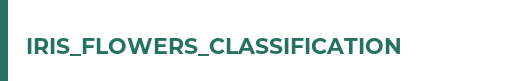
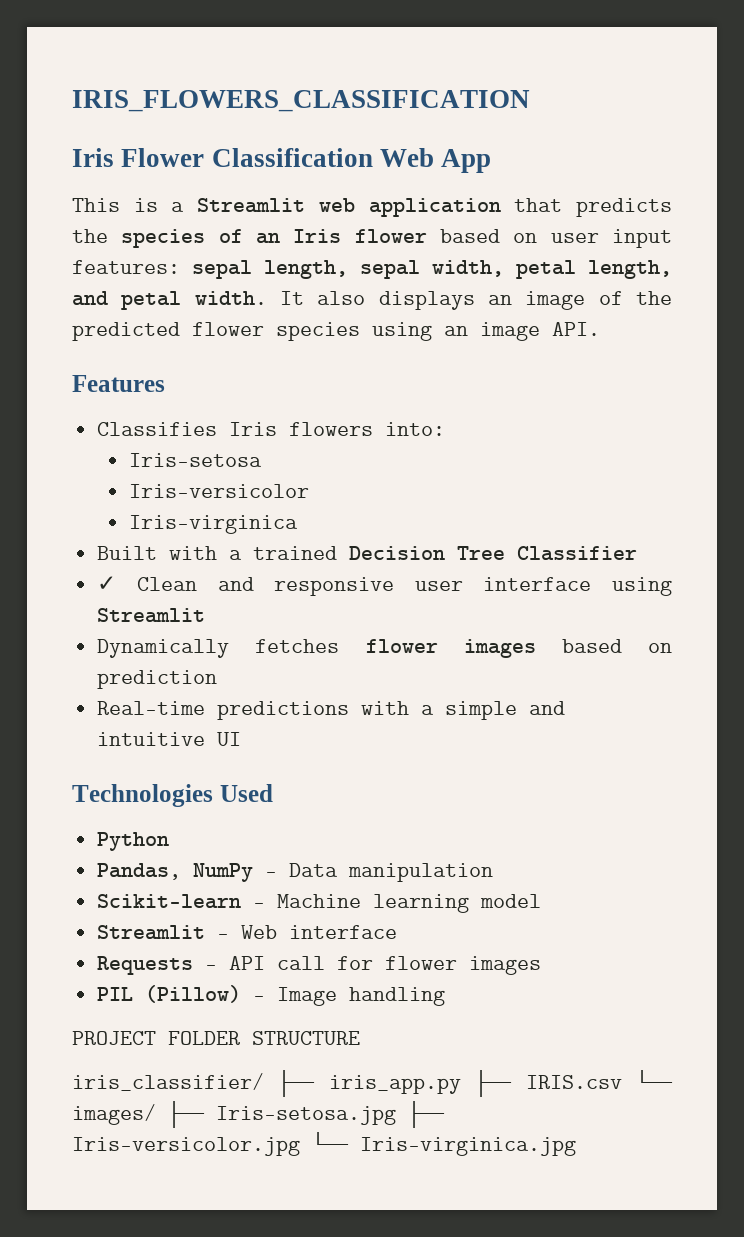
(402, 47) none -> [72,148,492,173] [72,198,672,217] [72,229,672,248] [72,260,672,279] [72,291,672,310] [72,322,600,341] [72,375,165,392] [97,422,446,436] [129,453,263,467] [129,484,310,498] [129,515,299,534] [97,546,638,561] [97,576,673,596] [97,608,206,623] [97,639,672,658] [97,670,218,689] [97,701,566,720] [97,732,242,746] [72,784,273,807] [97,832,170,851] [97,863,494,882] [97,894,542,913] [97,925,398,940] [97,956,542,975] [97,985,446,1006] [72,1031,360,1045] [72,1070,673,1097] [72,1101,445,1128] [72,1132,576,1156] // Iris Flower Classification Web App // This is a Streamlit web application that predicts the species of an Iris flower based on user input features: sepal length, sepal width, petal length, and petal width. It also displays an image of the predicted flower species using an image API. // Features // Classifies Iris flowers into: // Iris-setosa // Iris-versicolor // Iris-virginica // Built with a trained Decision Tree Classifier // ✓ Clean and responsive user interface using Streamlit // Dynamically fetches flower images based on prediction // Real-time predictions with a simple and intuitive UI // Technologies Used // Python // Pandas, NumPy – Data manipulation // Scikit-learn – Machine learning model // Streamlit – Web interface // Requests – API call for flower images // PIL (Pillow) – Image handling // PROJECT FOLDER STRUCTURE // iris_classifier/ ├── iris_app.py ├── IRIS.csv └── images/ ├── Iris-setosa.jpg ├── Iris-versicolor.jpg └── Iris-virginica.jpg

